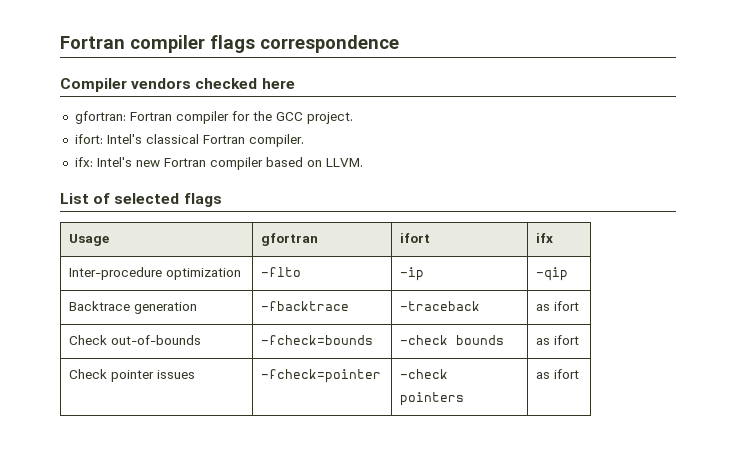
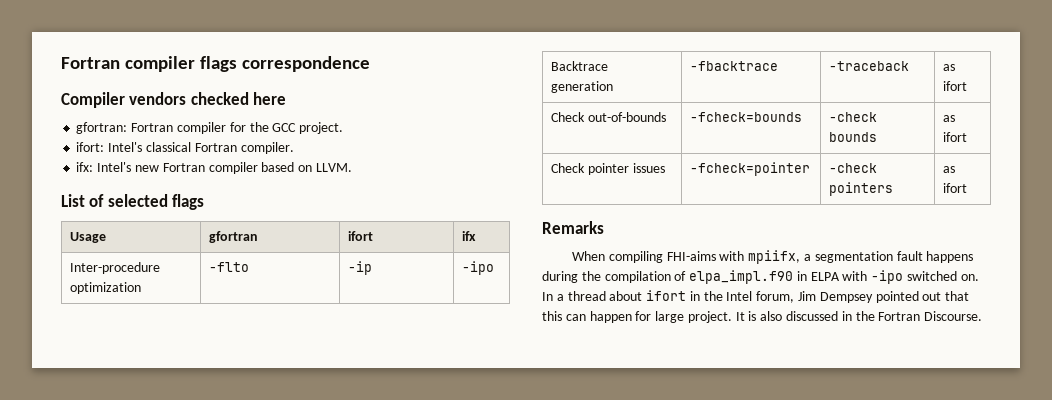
[536,267,569,281] -qip -> [462,261,495,275] -ipo
(580, 374) none -> [542,221,604,234] [572,250,974,264] [542,270,979,284] [542,290,970,303] [542,311,983,323] // Remarks // When compiling FHI-aims with mpiifx, a segmentation fault happens during the compilation of elpa_impl.f90 in ELPA with -ipo switched on. In a thread about ifort in the Intel forum, Jim Dempsey pointed out that this can happen for large project. It is also discussed in the Fortran Discourse.

